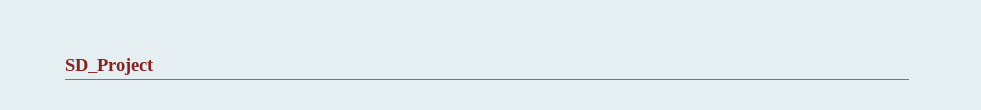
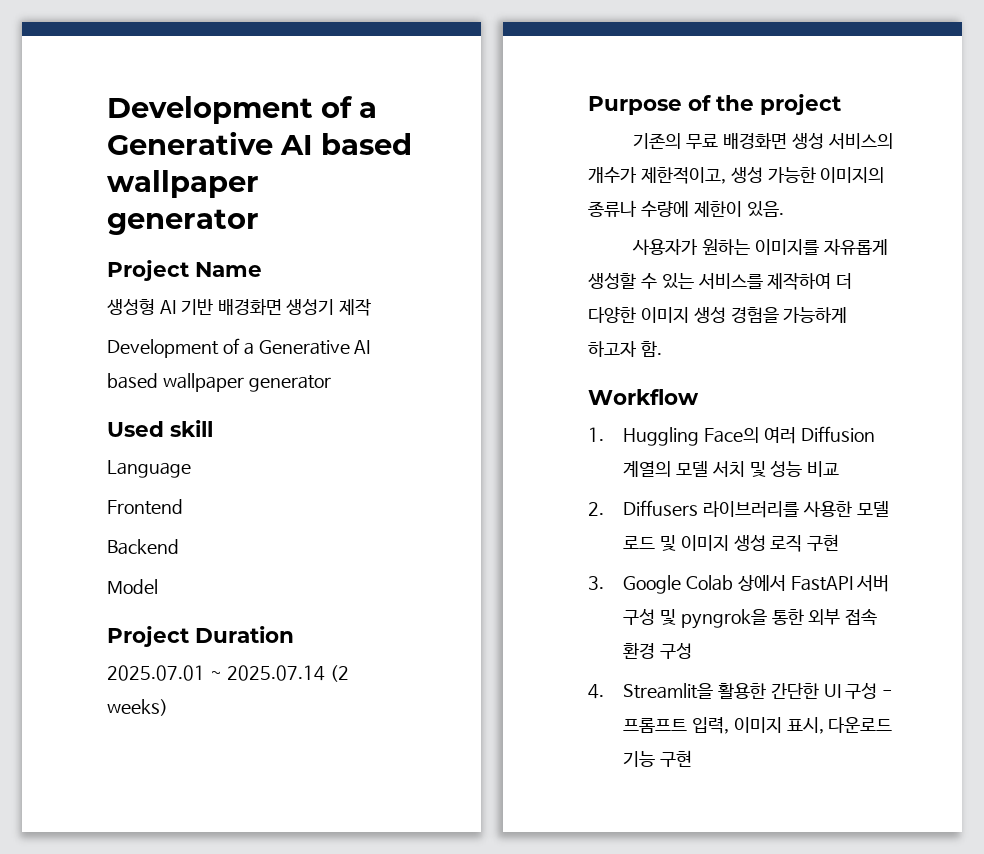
[65,58,154,75] SD_Project -> [107,96,377,124] [107,131,412,155] [107,170,259,198] [107,209,259,235] [107,260,262,281] [107,298,372,316] [107,338,371,358] [107,373,331,392] [107,420,213,437] [107,460,191,478] [107,499,183,515] [107,539,179,555] [107,579,158,594] [107,626,294,647] [107,665,349,682] [107,699,168,716] [588,94,841,115] [633,132,893,150] [588,167,885,184] [588,200,784,217] [632,239,888,255] [588,272,853,290] [588,306,848,323] [588,341,662,357] [588,389,699,405] [588,426,875,446] [623,460,840,477] [588,500,889,518] [623,534,840,552] [588,575,890,594] [623,609,878,629] [623,642,692,659] [588,683,894,699] [623,717,893,734] [623,750,692,767] Development of a Generative AI based wallpaper generator // Project Name // 생성형 AI 기반 배경화면 생성기 제작 // Development of a Generative AI based wallpaper generator // Used skill // Language // Frontend // Backend // Model // Project Duration // 2025.07.01 ~ 2025.07.14 (2 weeks) // Purpose of the project // 기존의 무료 배경화면 생성 서비스의 개수가 제한적이고, 생성 가능한 이미지의 종류나 수량에 제한이 있음. // 사용자가 원하는 이미지를 자유롭게 생성할 수 있는 서비스를 제작하여 더 다양한 이미지 생성 경험을 가능하게 하고자 함. // Workflow // 1. Huggling Face의 여러 Diffusion 계열의 모델 서치 및 성능 비교 // 2. Diffusers 라이브러리를 사용한 모델 로드 및 이미지 생성 로직 구현 // 3. Google Colab 상에서 FastAPI 서버 구성 및 pyngrok을 통한 외부 접속 환경 구성 // 4. Streamlit을 활용한 간단한 UI 구성 - 프롬프트 입력, 이미지 표시, 다운로드 기능 구현

